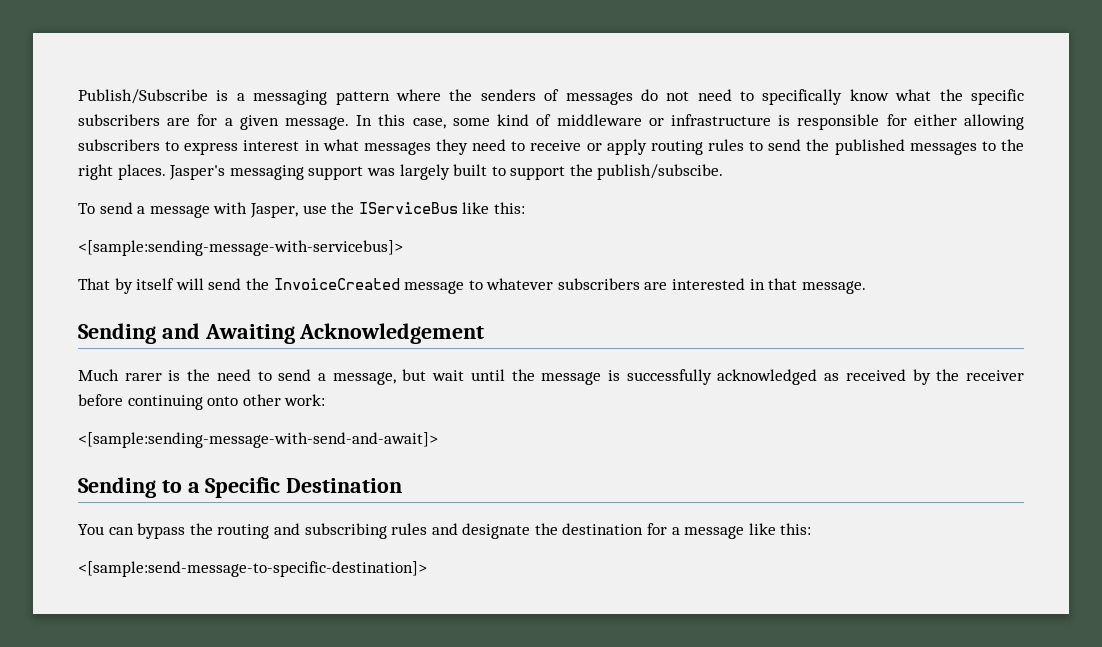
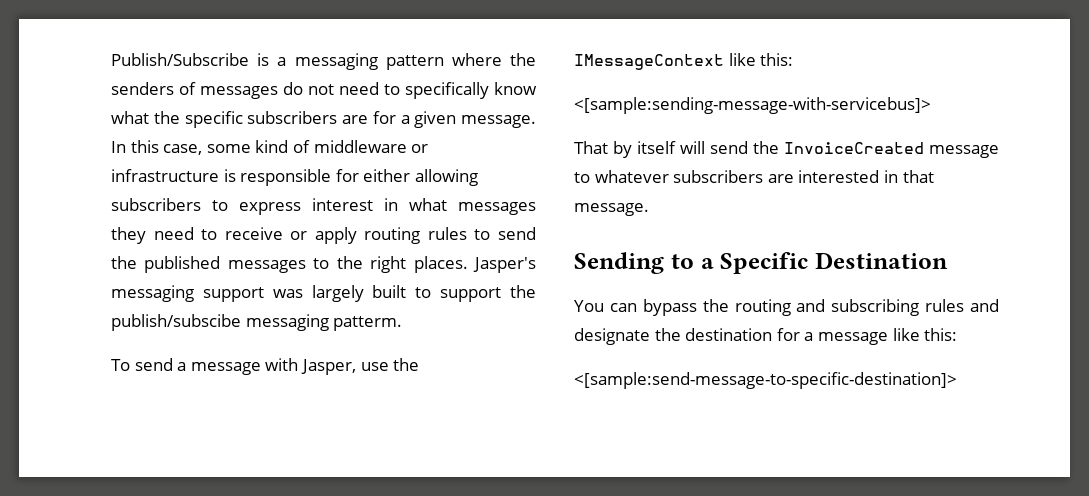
[597,164,724,180] publish/subscibe. -> [111,314,403,331] publish/subscibe messaging patterm.
[358,202,458,214] IServiceBus -> [574,54,724,70] IMessageContext
[78,323,485,344] [78,369,1024,385] [78,394,326,410] [78,432,438,448] // Sending and Awaiting Acknowledgement // Much rarer is the need to send a message, but wait until the message is successfully acknowledged as received by the receiver before continuing onto other work: // <[sample:sending-message-with-send-and-await]> -> (649, 209) none

